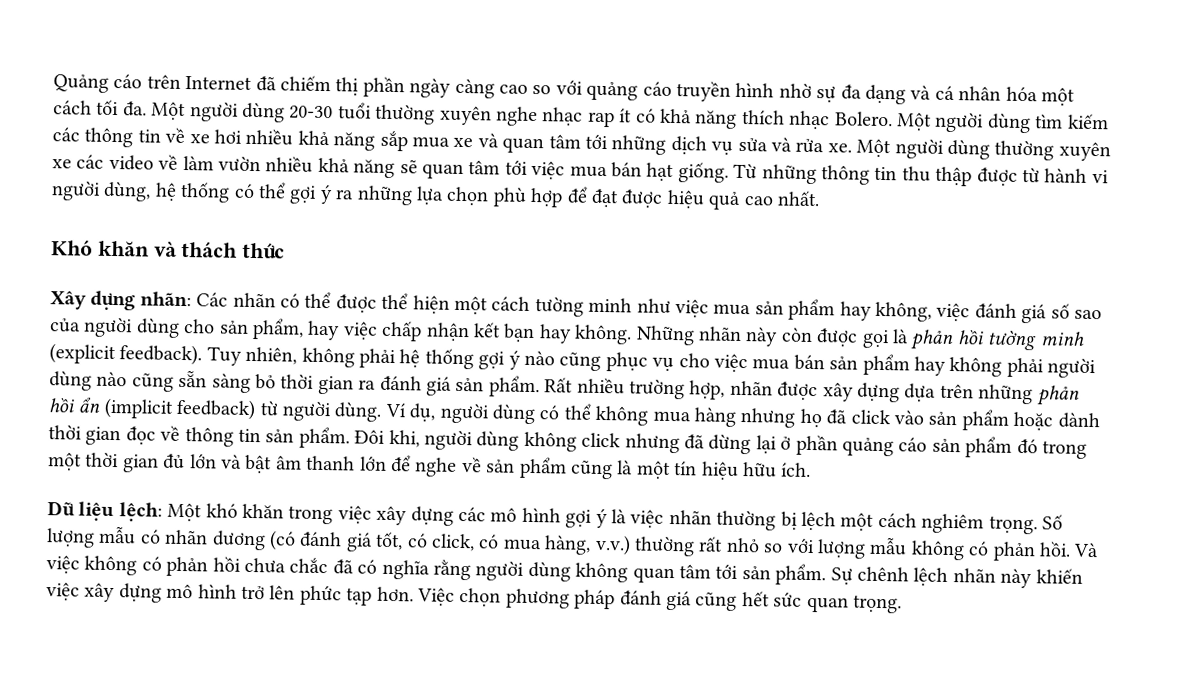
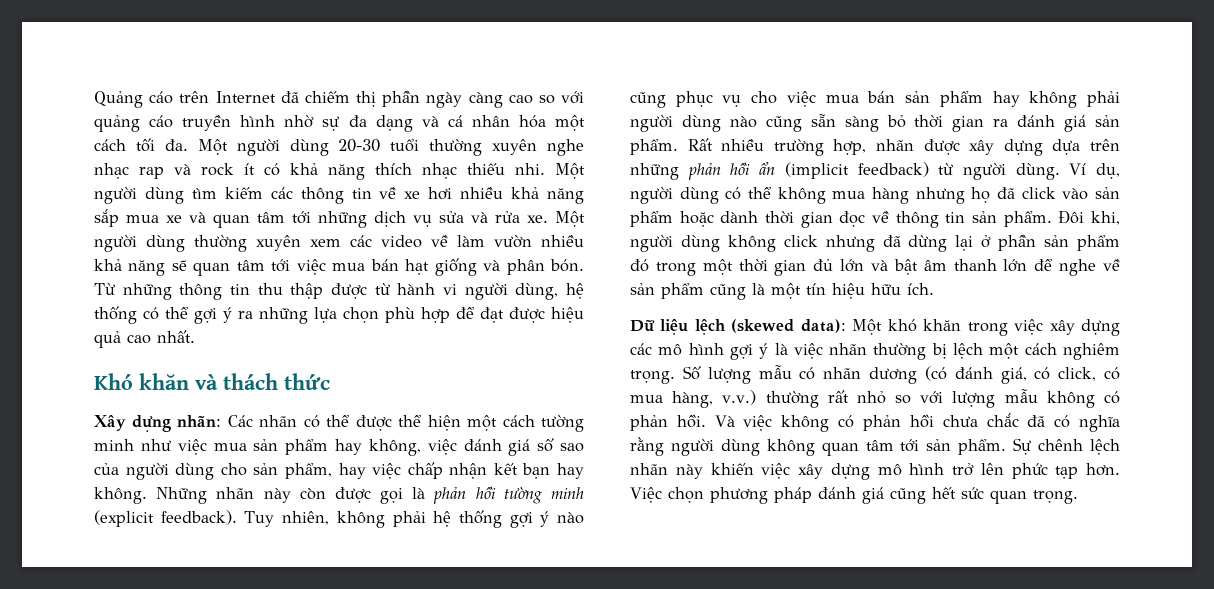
(615, 119) none -> [174,163,234,176] và rock
[834,111,893,127] Bolero. -> [467,163,545,175] thiếu nhi.
[52,159,72,169] xe -> [310,239,341,247] xem
[677,162,729,183] giống. -> [434,258,584,276] giống và phân bón.
[841,437,928,457] quảng cáo -> (1037, 242) none
[118,502,163,522] lệch: -> [694,319,846,335] lệch (skewed data):
[345,531,404,552] giá tốt, -> [1000,367,1027,384] giá,

